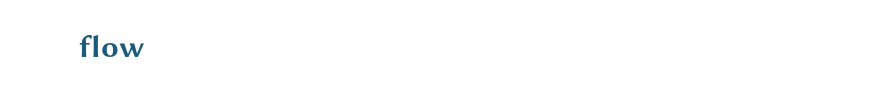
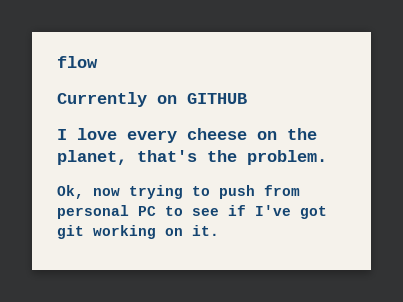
(145, 46) none -> [57,92,247,107] [57,128,317,143] [57,150,327,165] [57,185,300,199] [57,205,327,219] [57,225,219,239] // Currently on GITHUB // I love every cheese on the planet, that's the problem. // Ok, now trying to push from personal PC to see if I've got git working on it.

